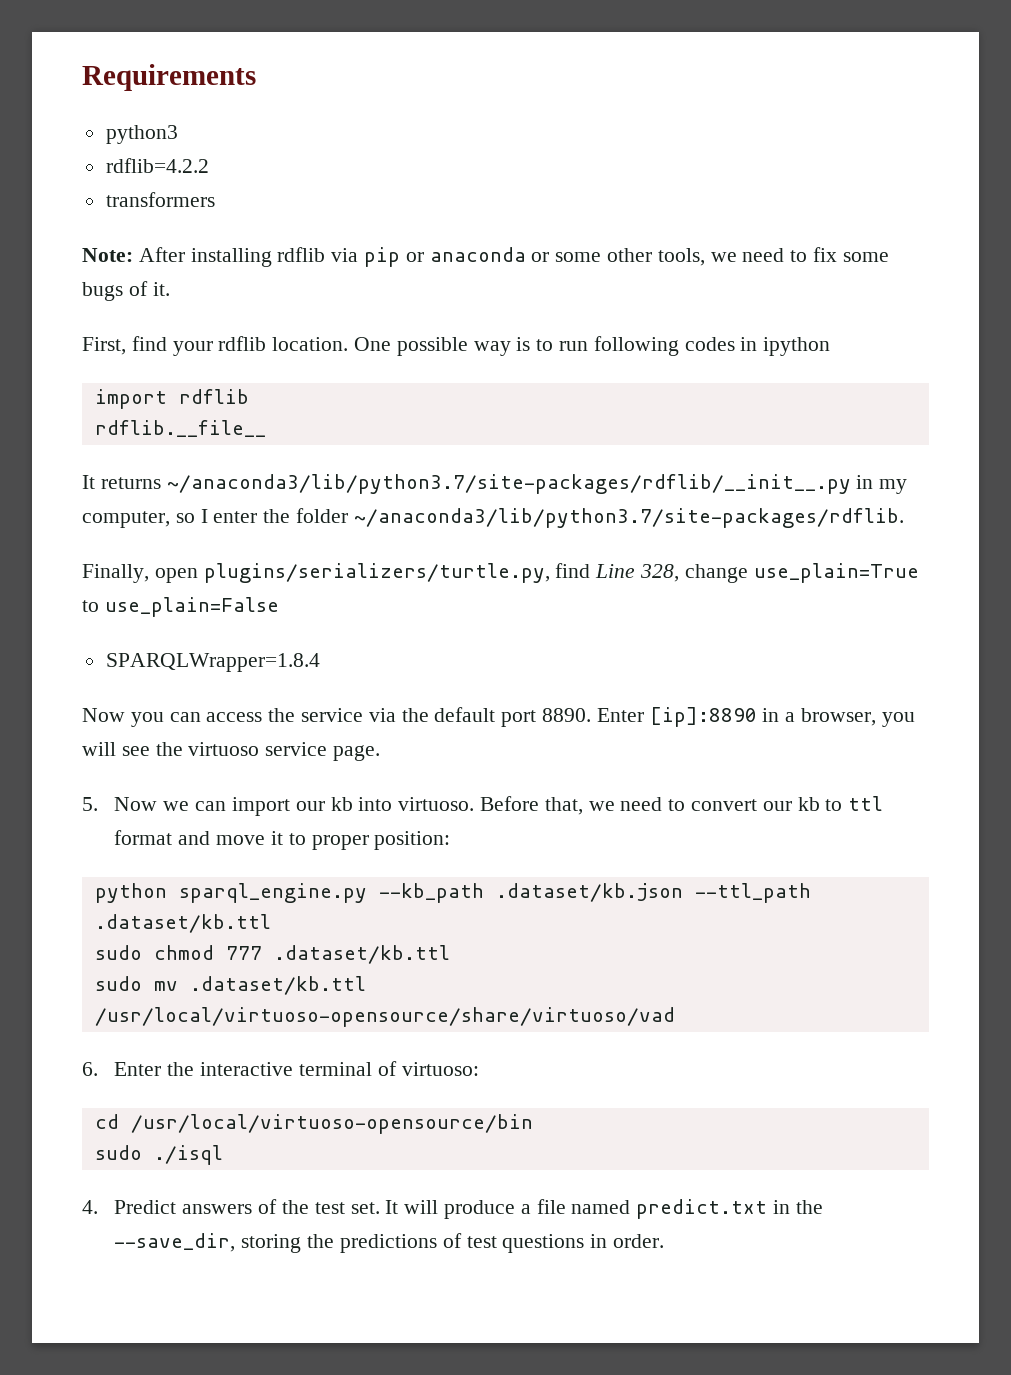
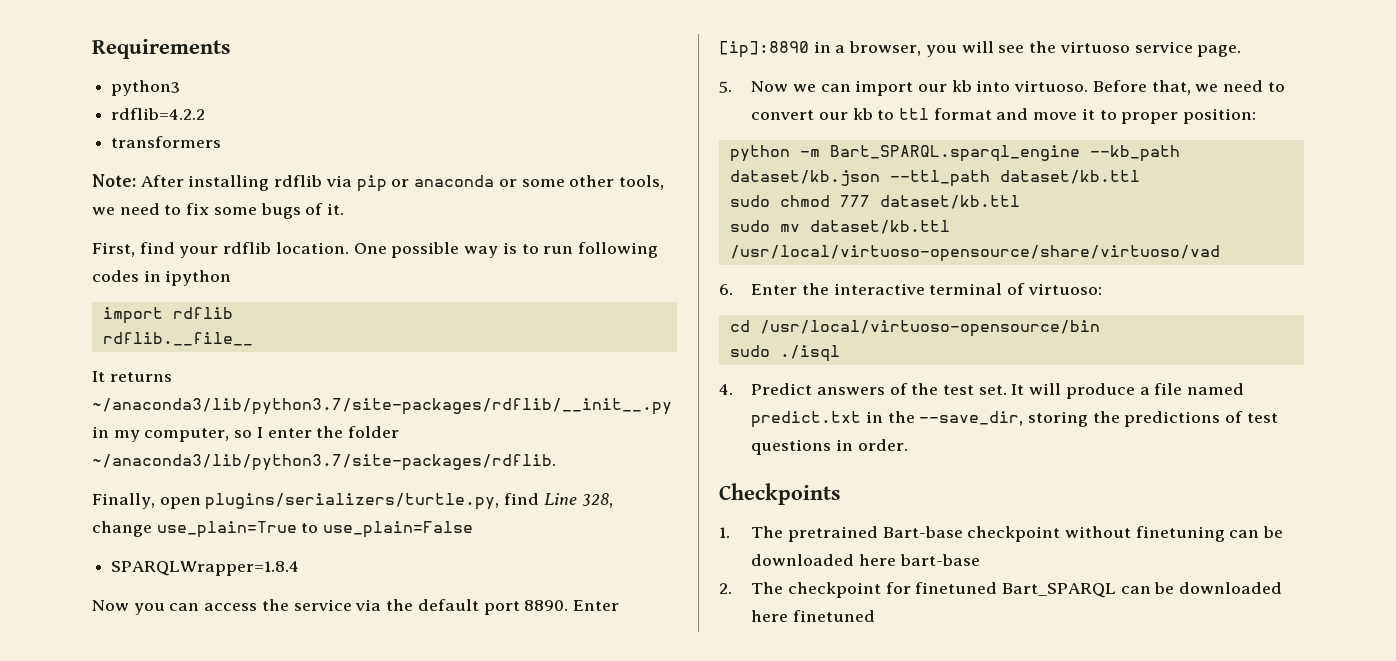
[178,883,811,903] [94,914,271,933] sparql_engine.py --kb_path .dataset/kb.json --ttl_path .dataset/kb.ttl -> [799,145,1180,162] [729,170,1140,187] -m Bart_SPARQL.sparql_engine --kb_path dataset/kb.json --ttl_path dataset/kb.ttl
[273,945,450,964] .dataset/kb.ttl -> [879,195,1020,209] dataset/kb.ttl
[189,976,366,995] .dataset/kb.ttl -> [809,220,950,234] dataset/kb.ttl
(664, 1241) none -> [719,483,840,505] [719,526,1284,542] [751,554,980,566] [719,582,1283,598] [751,610,875,622] // Checkpoints // 1. The pretrained Bart-base checkpoint without finetuning can be downloaded here bart-base // 2. The checkpoint for finetuned Bart_SPARQL can be downloaded here finetuned

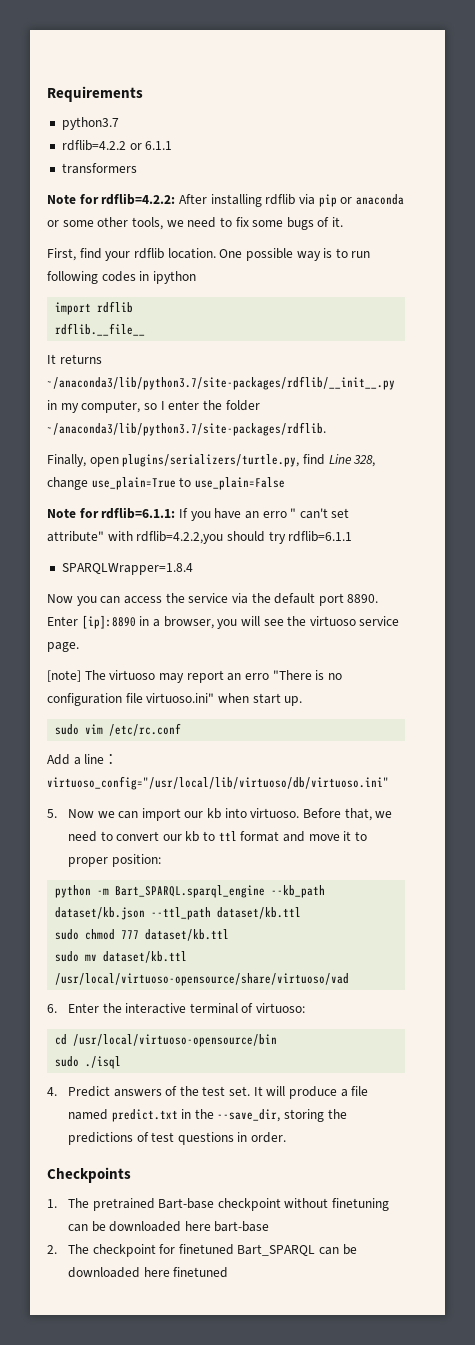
[111,80,181,96] python3 -> [61,117,119,130] python3.7
(206, 114) none -> [129,141,173,150] or 6.1.1
[92,174,136,187] Note: -> [47,193,176,205] Note for rdflib=4.2.2:
(474, 529) none -> [47,507,350,521] [47,531,353,544] // Note for rdflib=6.1.1: If you have an erro " can't set attribute" with rdflib=4.2.2,you should try rdflib=6.1.1
(1242, 51) none -> [47,670,342,683] [47,693,303,706] [55,723,182,736] [47,754,119,765] [47,776,389,790] // [note] The virtuoso may report an erro "There is no configuration file virtuoso.ini" when start up. // sudo vim /etc/rc.conf // Add a line：virtuoso_config="/usr/local/lib/virtuoso/db/virtuoso.ini"

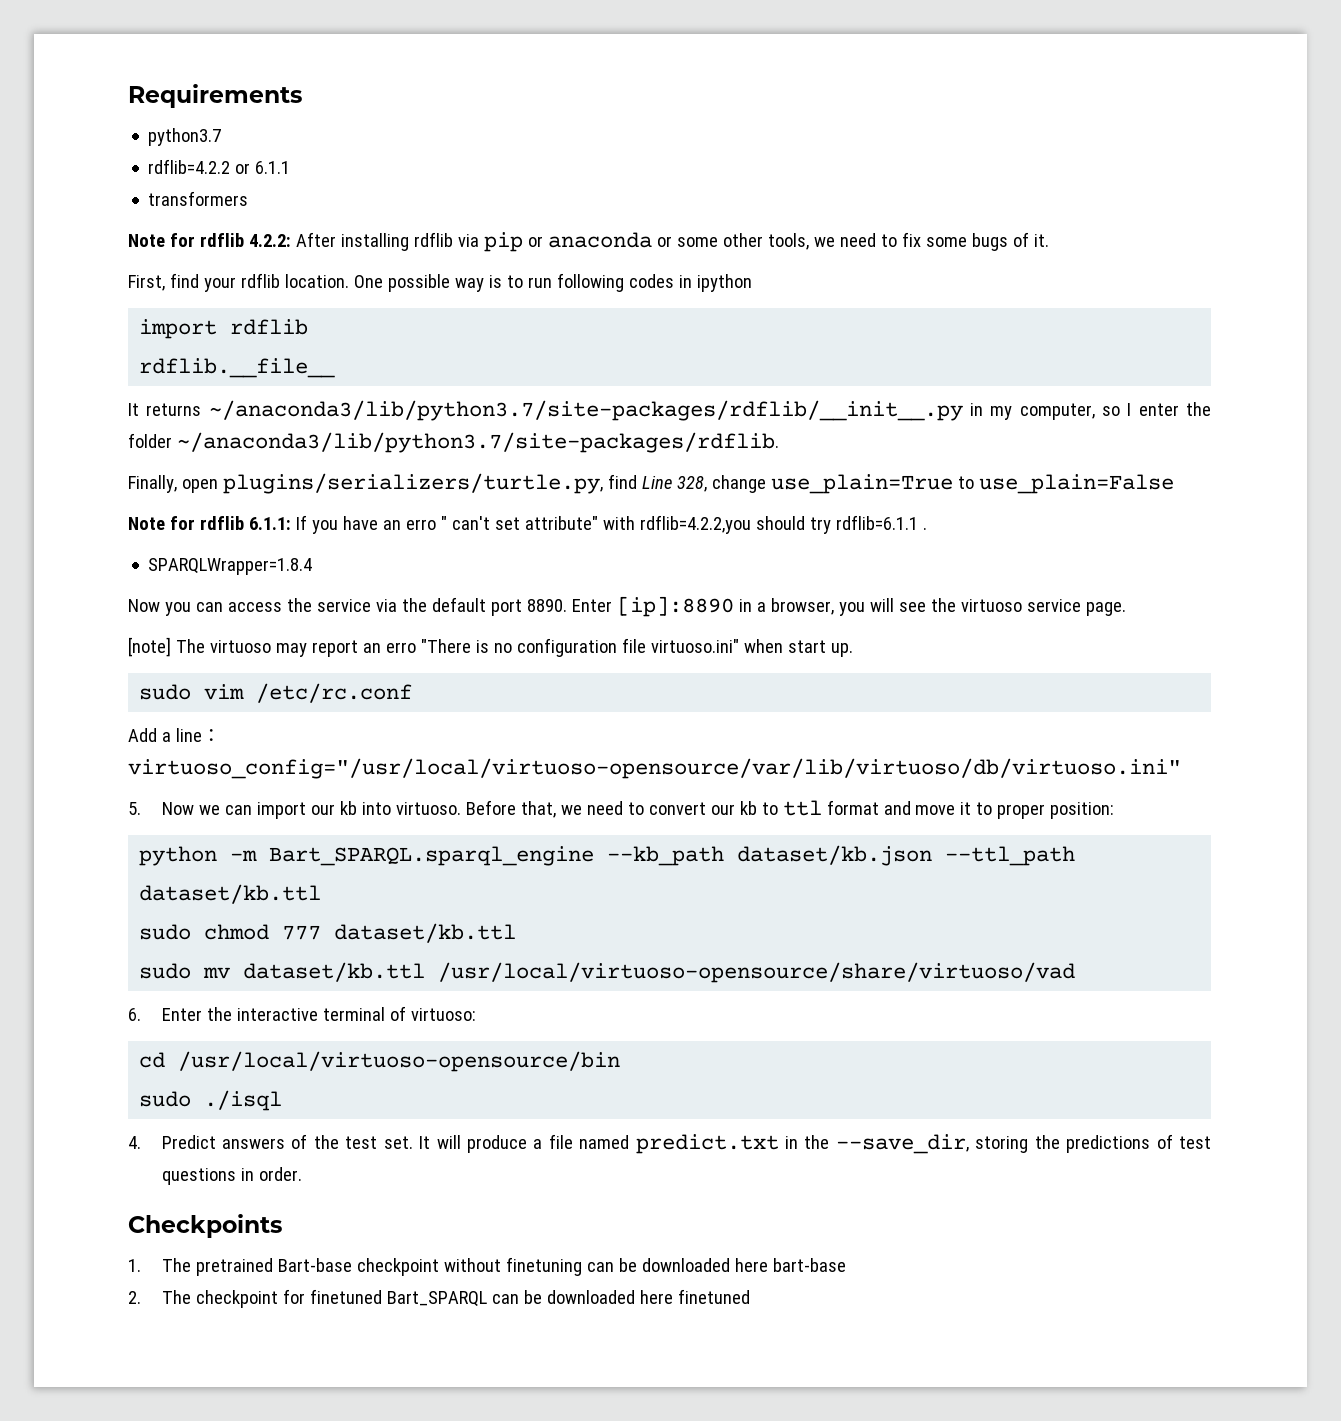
[101,193,176,205] rdflib=4.2.2: -> [199,233,291,247] rdflib 4.2.2:
[101,507,176,519] rdflib=6.1.1: -> [199,516,291,530] rdflib 6.1.1:
(353, 536) none -> [922,527,927,530] .
[47,776,389,790] virtuoso_config="/usr/local/lib/virtuoso/db/virtuoso.ini" -> [128,758,1181,779] virtuoso_config="/usr/local/virtuoso-opensource/var/lib/virtuoso/db/virtuoso.ini"

